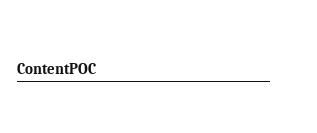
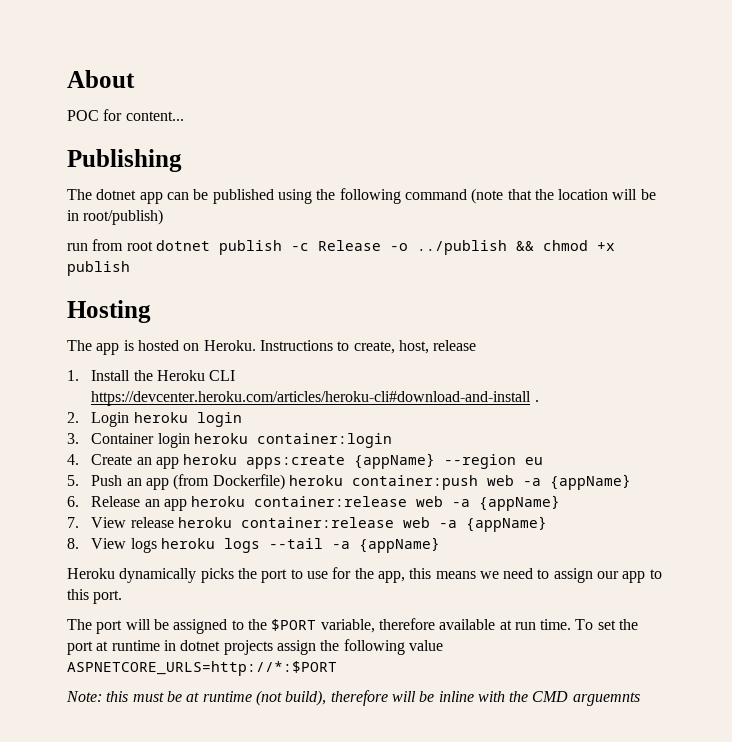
[17,63,96,74] ContentPOC -> [67,70,135,88] [67,109,184,121] [67,149,182,172] [67,188,656,204] [67,209,164,225] [67,239,615,255] [67,261,130,276] [67,300,151,323] [67,340,477,355] [67,370,236,381] [91,391,539,406] [67,412,242,427] [67,433,393,448] [67,453,544,469] [67,474,632,490] [67,495,561,511] [67,516,548,532] [67,537,441,553] [67,567,662,583] [67,589,123,604] [67,618,639,634] [67,639,443,655] [67,661,337,676] [66,690,640,706] About // POC for content... // Publishing // The dotnet app can be published using the following command (note that the location will be in root/publish) // run from root dotnet publish -c Release -o ../publish && chmod +x publish // Hosting // The app is hosted on Heroku. Instructions to create, host, release // 1. Install the Heroku CLI https://devcenter.heroku.com/articles/heroku-cli#download-and-install . // 2. Login heroku login // 3. Container login heroku container:login // 4. Create an app heroku apps:create {appName} --region eu // 5. Push an app (from Dockerfile) heroku container:push web -a {appName} // 6. Release an app heroku container:release web -a {appName} // 7. View release heroku container:release web -a {appName} // 8. View logs heroku logs --tail -a {appName} // Heroku dynamically picks the port to use for the app, this means we need to assign our app to this port. // The port will be assigned to the $PORT variable, therefore available at run time. To set the port at runtime in dotnet projects assign the following value ASPNETCORE_URLS=http://*:$PORT // Note: this must be at runtime (not build), therefore will be inline with the CMD arguemnts

